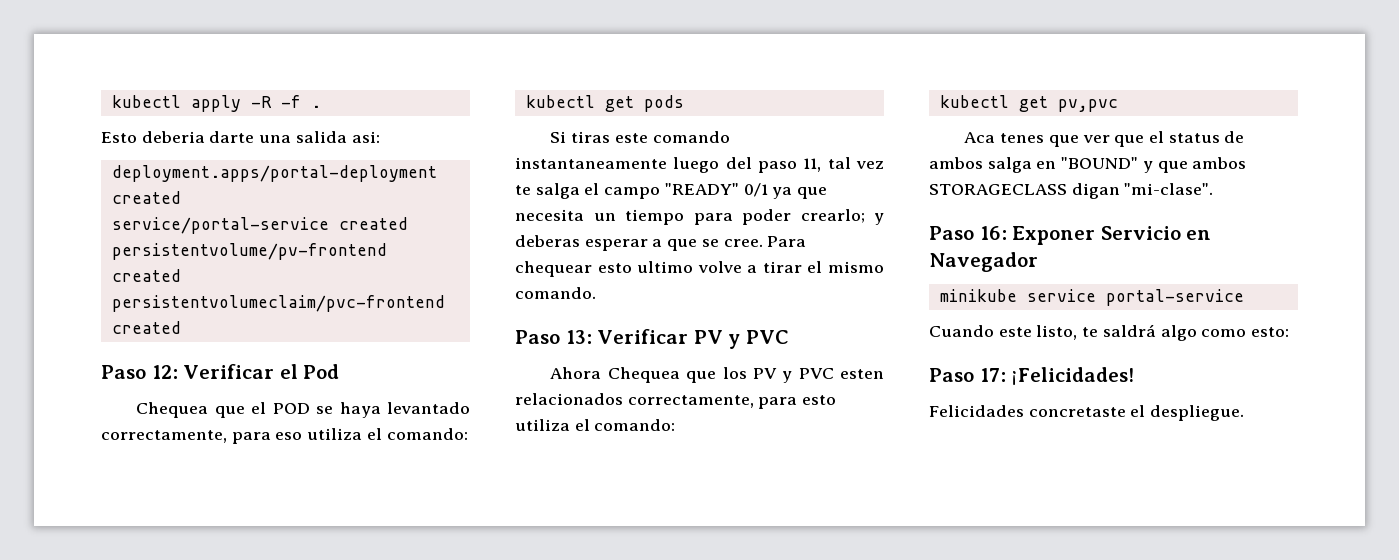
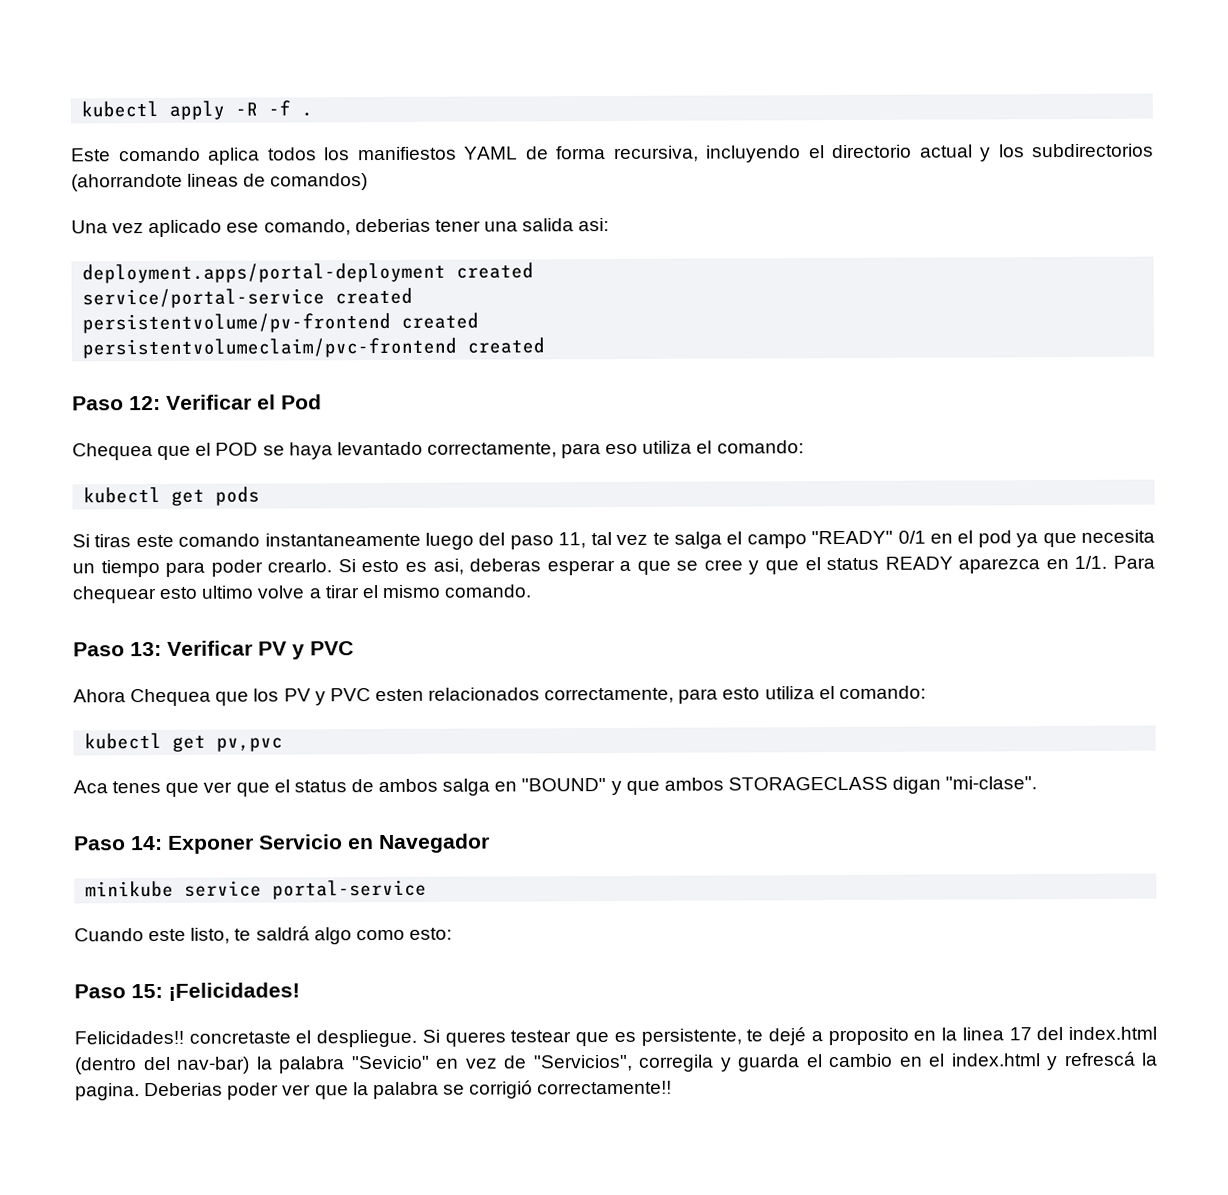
[101,131,255,143] Esto deberia darte -> [71,143,1154,165] [71,173,369,192] [71,218,481,238] Este comando aplica todos los manifiestos YAML de forma recursiva, incluyendo el directorio actual y los subdirectorios (ahorrandote lineas de comandos) // Una vez aplicado ese comando, deberias tener
(768, 190) none -> [929,530,1012,548] en el pod
[800,209,884,225] crearlo; y -> [267,558,464,575] crearlo. Si esto es asi,
[723,239,763,247] cree. -> [703,555,1108,575] cree y que el status READY aparezca en 1/1.
[979,226,1007,240] 16: -> [131,835,163,851] 14:
[979,368,1006,382] 17: -> [131,983,163,999] 15:
[929,405,1024,417] Felicidades -> [74,1030,184,1045] Felicidades!!
(1245, 413) none -> [421,1026,1157,1047] [75,1051,1158,1075] [75,1080,673,1101] Si queres testear que es persistente, te dejé a proposito en la linea 17 del index.html (dentro del nav-bar) la palabra "Sevicio" en vez de "Servicios", corregila y guarda el cambio en el index.html y refrescá la pagina. Deberias poder ver que la palabra se corrigió correctamente!!

